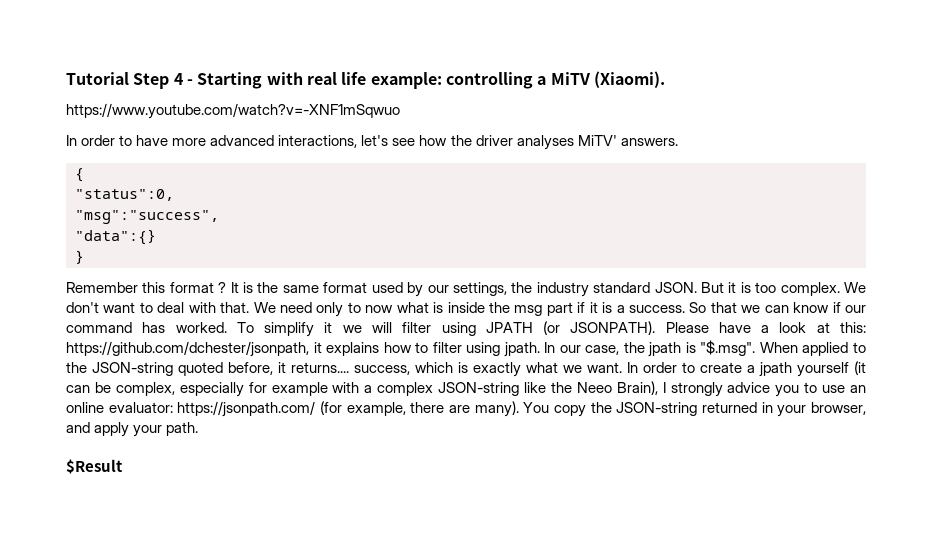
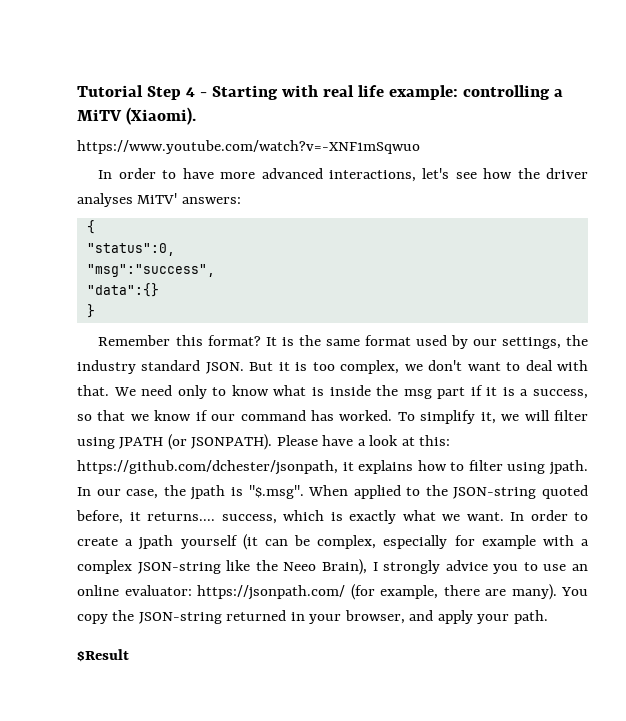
[620,138,678,146] answers. -> [181,197,241,204] answers:
[169,282,227,293] format ? -> [207,335,261,346] format?
[780,282,866,296] complex. We -> [340,360,423,374] complex, we
[365,305,394,313] now -> [231,385,269,396] know
[629,302,707,313] success. So -> [533,389,588,399] [77,414,92,421] success, so
[764,305,789,313] can -> (149, 417) none
[324,322,333,333] it -> [480,412,496,424] it,

